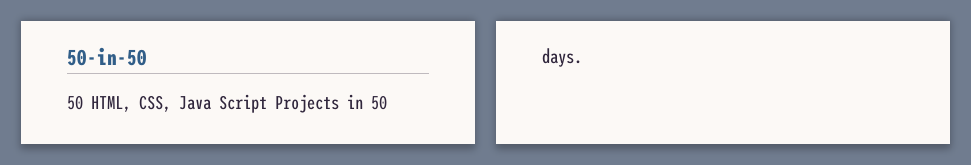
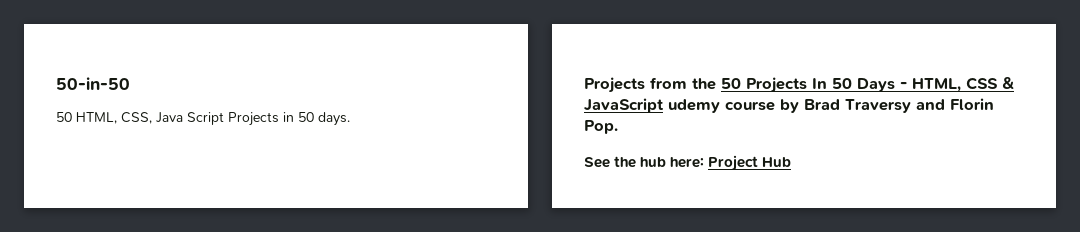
(582, 57) none -> [584,77,1014,93] [584,98,994,113] [584,120,618,134] [584,155,792,171] // Projects from the 50 Projects In 50 Days - HTML, CSS & JavaScript udemy course by Brad Traversy and Florin Pop. // See the hub here: Project Hub

